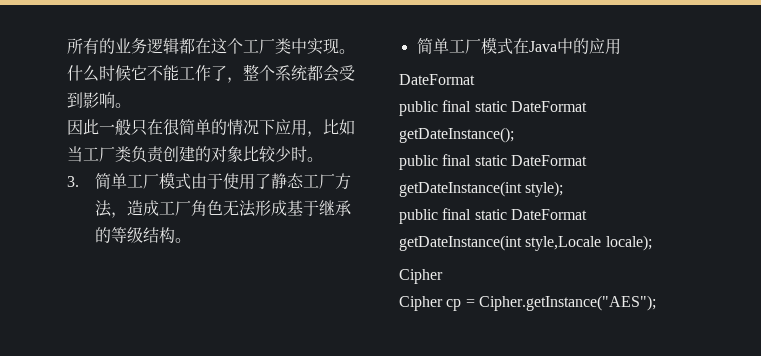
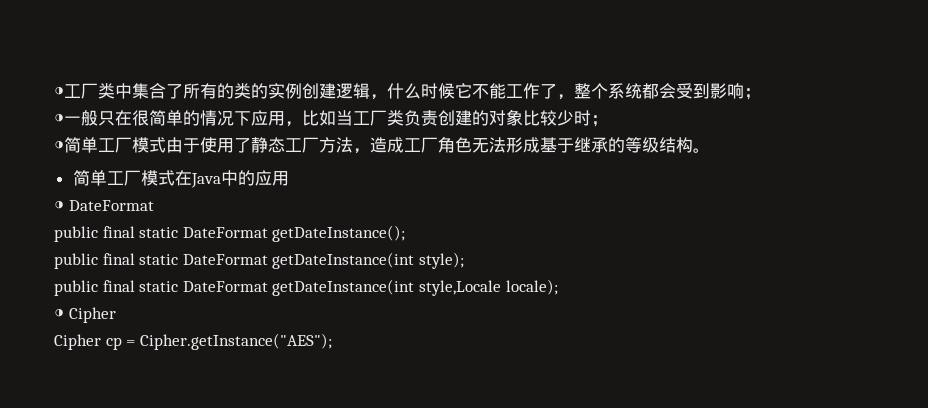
[67,38,355,55] 所有的业务逻辑都在这个工厂类中实现。 -> [54,83,387,100] ◑工厂类中集合了所有的类的实例创建逻辑，
[115,103,131,108] [67,119,99,135] 。 // 因此 -> [744,88,761,100] [54,113,64,124] ； // ◑
[307,157,323,162] [67,176,79,187] 。 // 3. -> [591,115,608,127] [54,140,64,151] ； // ◑
(621, 46) none -> [54,200,64,211] ◑
(652, 243) none -> [54,308,64,319] ◑

